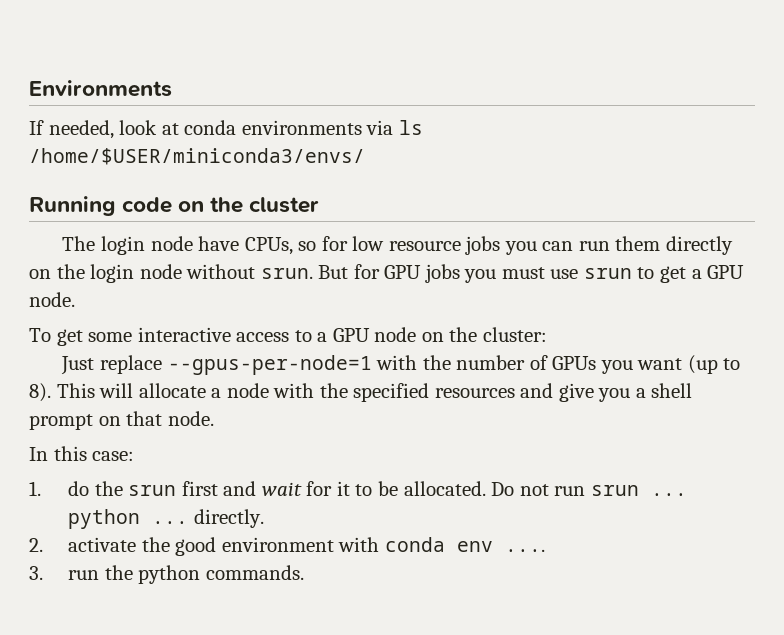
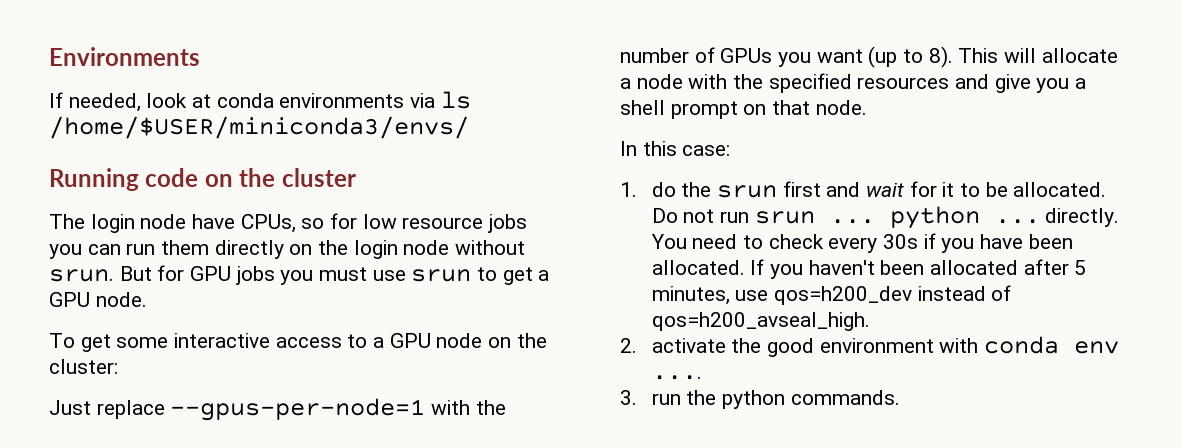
(264, 518) none -> [650,233,1073,253] [651,259,1087,279] [651,285,1012,305] [651,312,870,331] You need to check every 30s if you have been allocated. If you haven't been allocated after 5 minutes, use qos=h200_dev instead of qos=h200_avseal_high.

